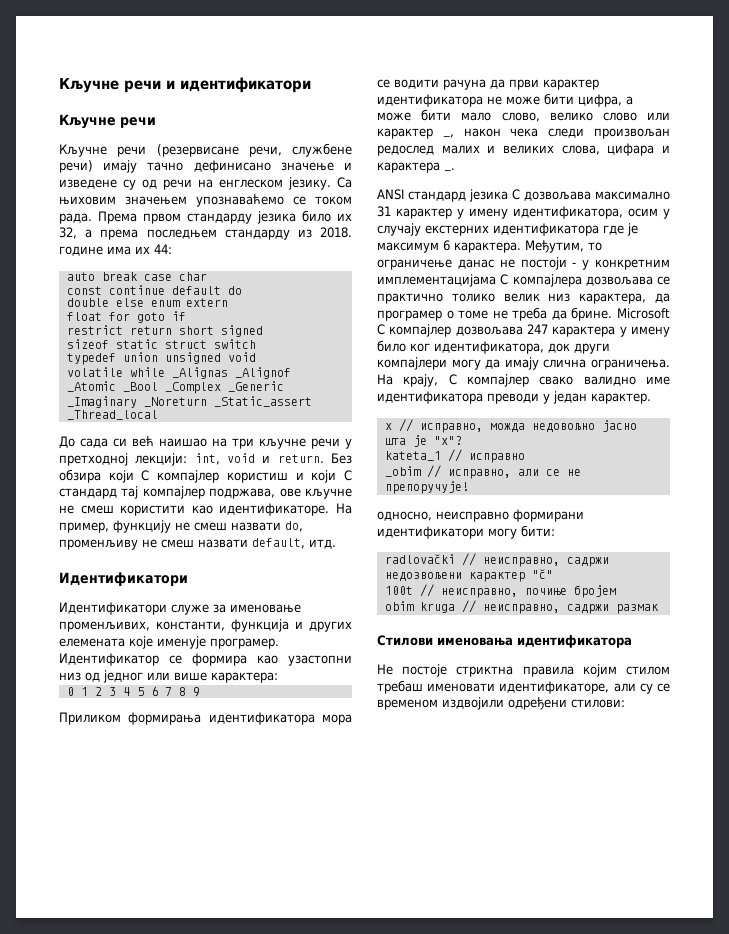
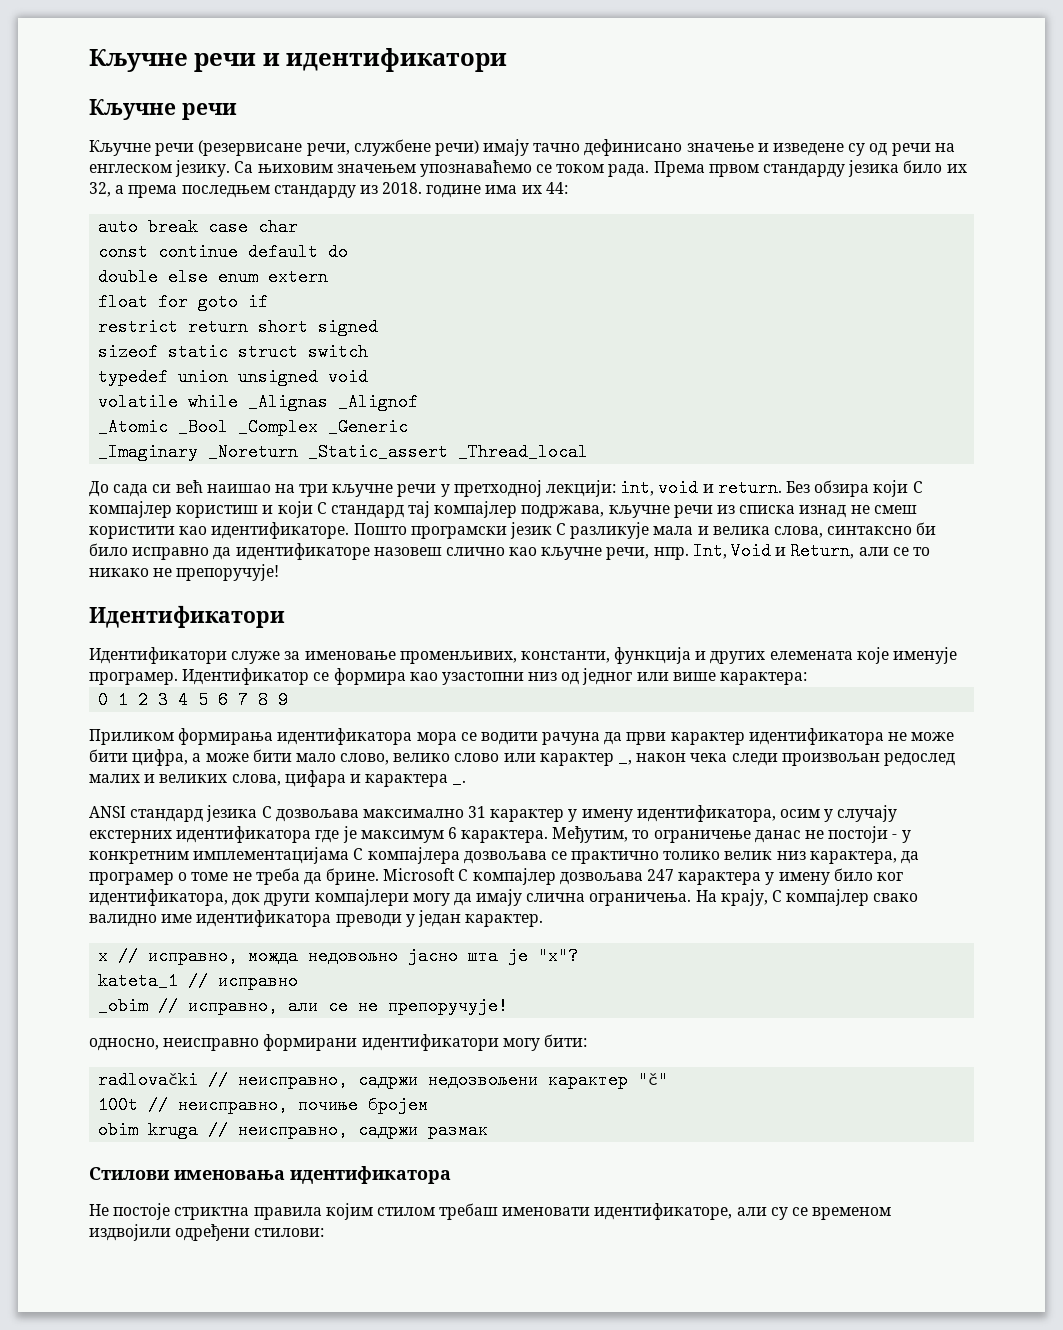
[279,488,352,499] ове кључне -> [608,505,847,518] кључне речи из списка изнад
[336,503,352,514] [59,520,303,533] [59,538,336,550] На пример, функцију не смеш назвати do, променљиву не смеш назвати default, итд. -> [353,522,937,539] [89,542,930,560] [89,564,280,581] Пошто програмски језик C разликује мала и велика слова, синтаксно би било исправно да идентификаторе назовеш слично као кључне речи, нпр. Int, Void и Return, али се то никако не препоручује!

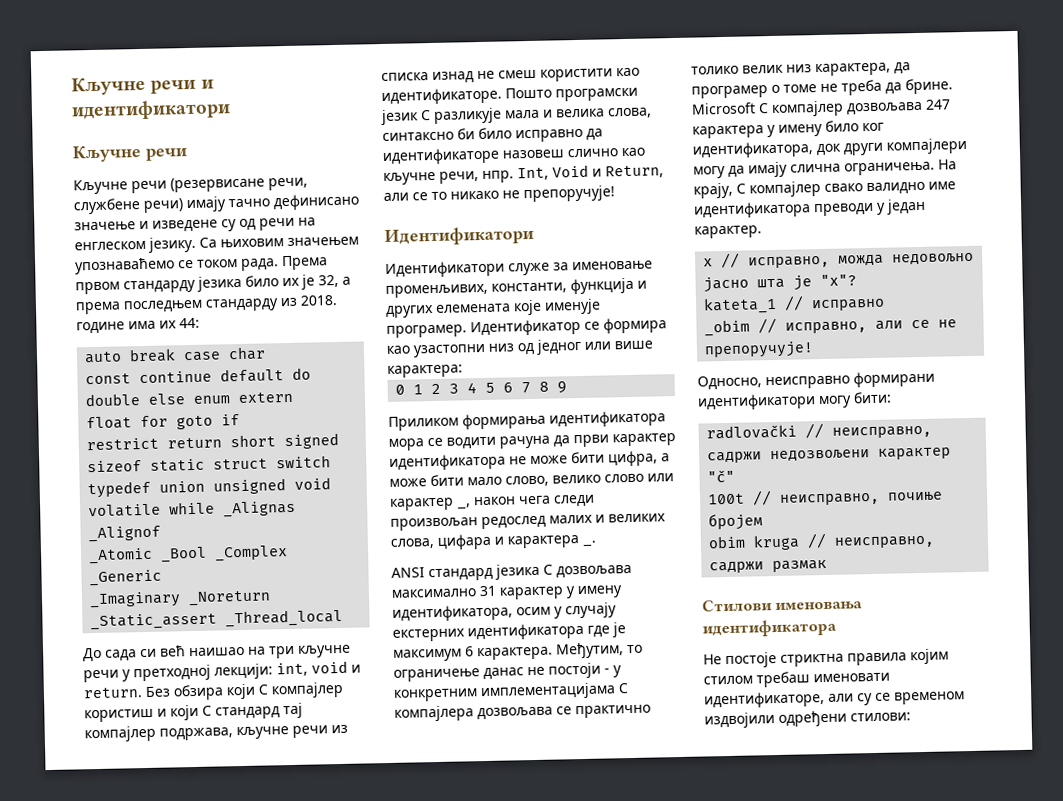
(967, 168) none -> [301,274,315,290] је
[690,753,728,762] чека -> [518,495,551,505] чега
[89,1038,159,1051] односно, -> [697,375,762,390] Односно,

